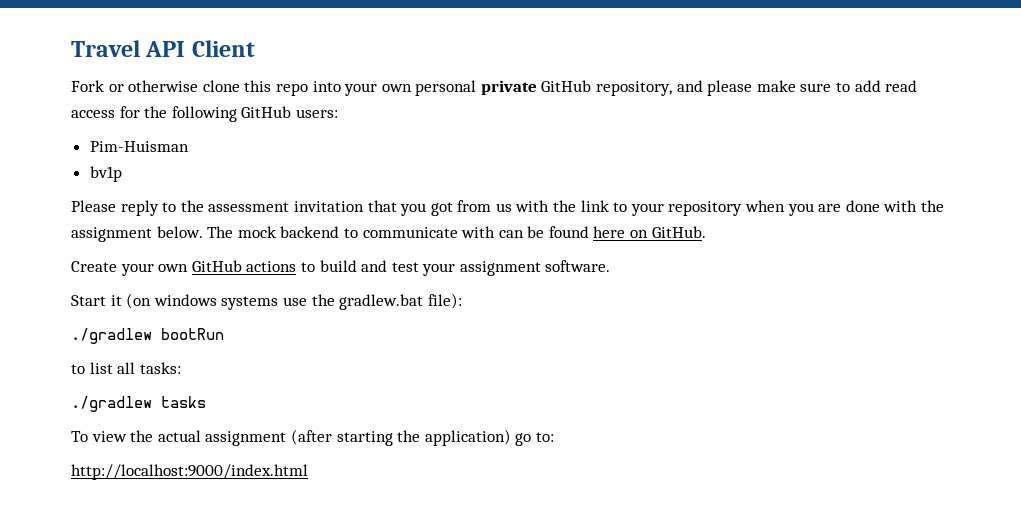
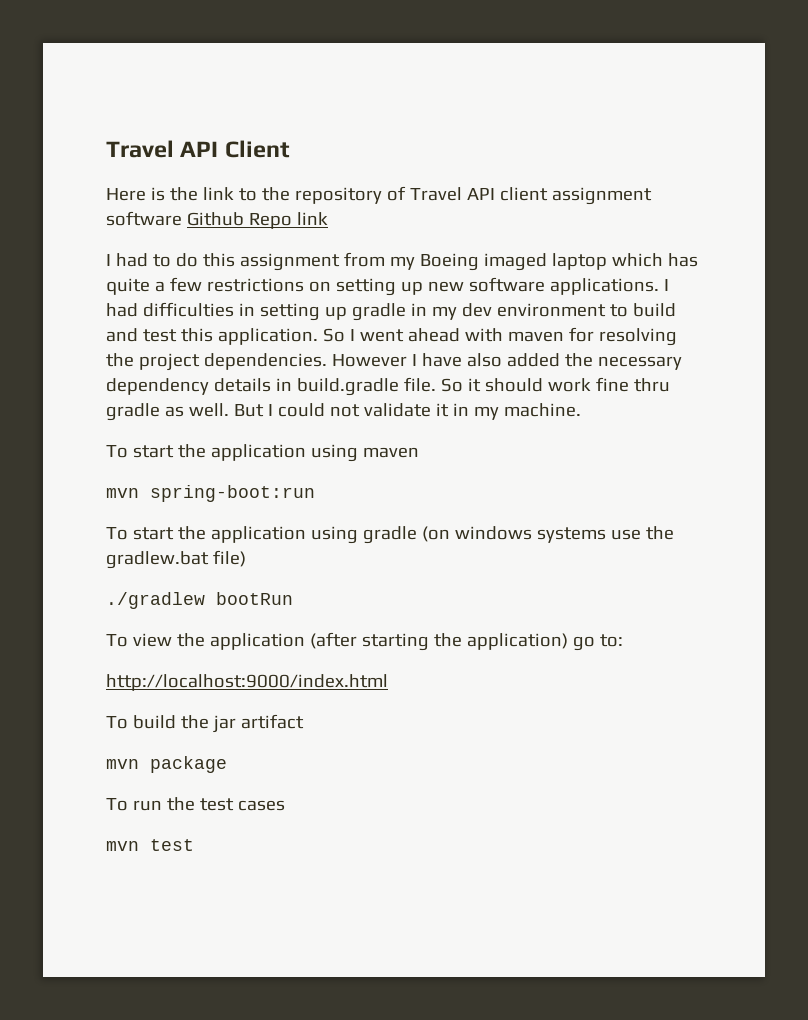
[71,80,918,96] [71,106,338,122] [89,141,189,152] [89,166,122,182] [71,200,944,216] [71,226,706,242] [71,260,611,276] [71,295,122,306] Fork or otherwise clone this repo into your own personal private GitHub repository, and please make sure to add read access for the following GitHub users: // Pim-Huisman // bv1p // Please reply to the assessment invitation that you got from us with the link to your repository when you are done with the assignment below. The mock backend to communicate with can be found here on GitHub. // Create your own GitHub actions to build and test your assignment software. // Start it -> [106,186,652,205] [106,211,328,229] [106,252,698,271] [106,277,669,296] [106,302,676,321] [106,327,677,346] [106,353,682,371] [106,377,670,396] [106,403,581,421] [106,444,419,462] [106,485,315,502] [106,526,417,544] Here is the link to the repository of Travel API client assignment software Github Repo link // I had to do this assignment from my Boeing imaged laptop which has quite a few restrictions on setting up new software applications. I had difficulties in setting up gradle in my dev environment to build and test this application. So I went ahead with maven for resolving the project dependencies. However I have also added the necessary dependency details in build.gradle file. So it should work fine thru gradle as well. But I could not validate it in my machine. // To start the application using maven // mvn spring-boot:run // To start the application using gradle
[427,293,462,309] file): -> [212,550,246,567] file)
[71,362,181,374] [71,396,206,412] // to list all tasks: // ./gradlew tasks -> (293, 598) none
[157,430,287,446] actual assignment -> [209,633,305,650] application
(308, 472) none -> [106,714,304,733] [106,756,227,773] [106,797,285,811] [106,839,194,851] // To build the jar artifact // mvn package // To run the test cases // mvn test

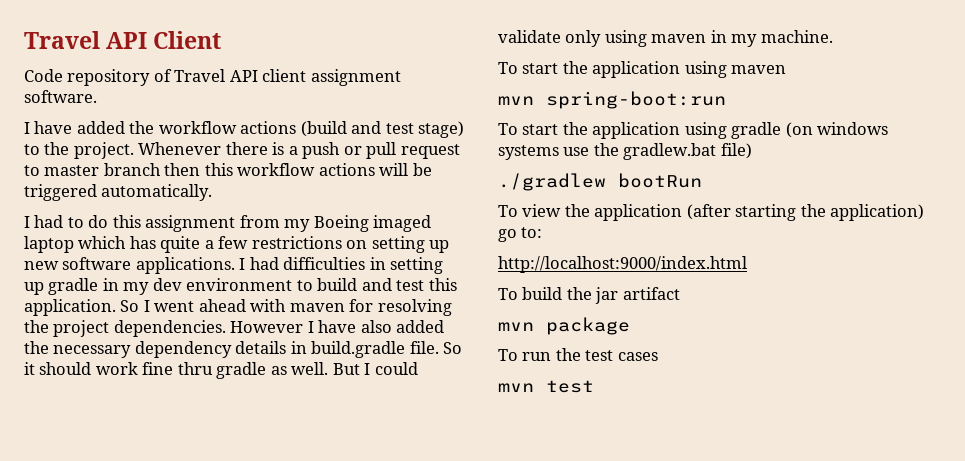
[106,187,290,201] Here is the link to the -> [24,69,63,82] Code
[106,211,328,229] software Github Repo link -> [24,90,97,103] [24,121,465,138] [24,142,460,159] [24,163,432,176] [24,184,213,201] software. // I have added the workflow actions (build and test stage) to the project. Whenever there is a push or pull request to master branch then this workflow actions will be triggered automatically.
[329,403,449,417] not validate it -> [498,30,707,47] validate only using maven

